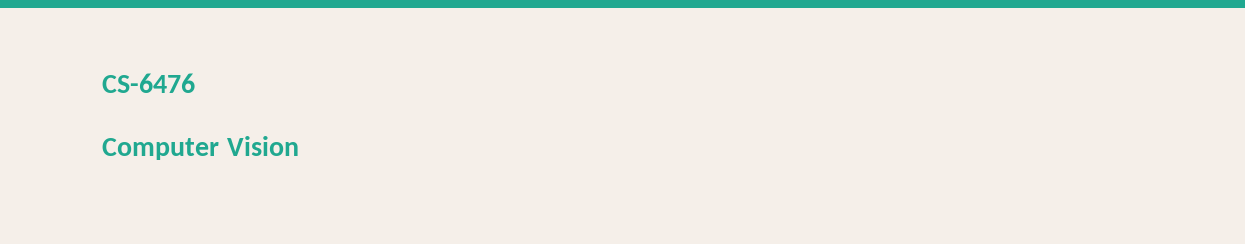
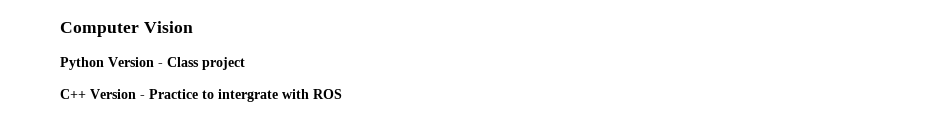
[102,73,195,93] CS-6476 // -> (60, 29) none
(299, 146) none -> [60,57,245,70] [60,89,342,102] // Python Version - Class project // C++ Version - Practice to intergrate with ROS

